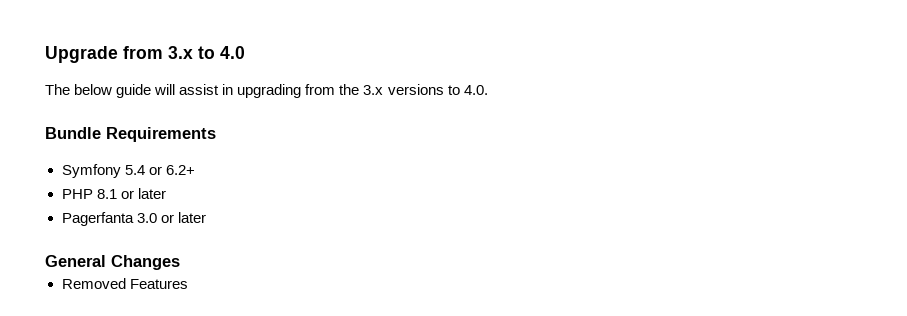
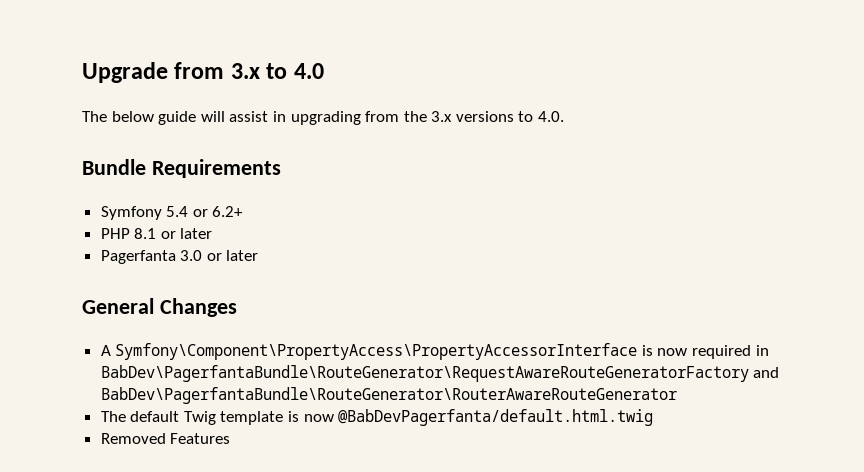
(180, 262) none -> [100,343,769,360] [100,365,780,382] [100,387,677,404] [100,409,654,426] // A Symfony\Component\PropertyAccess\PropertyAccessorInterface is now required in BabDev\PagerfantaBundle\RouteGenerator\RequestAwareRouteGeneratorFactory and BabDev\PagerfantaBundle\RouteGenerator\RouterAwareRouteGenerator // The default Twig template is now @BabDevPagerfanta/default.html.twig

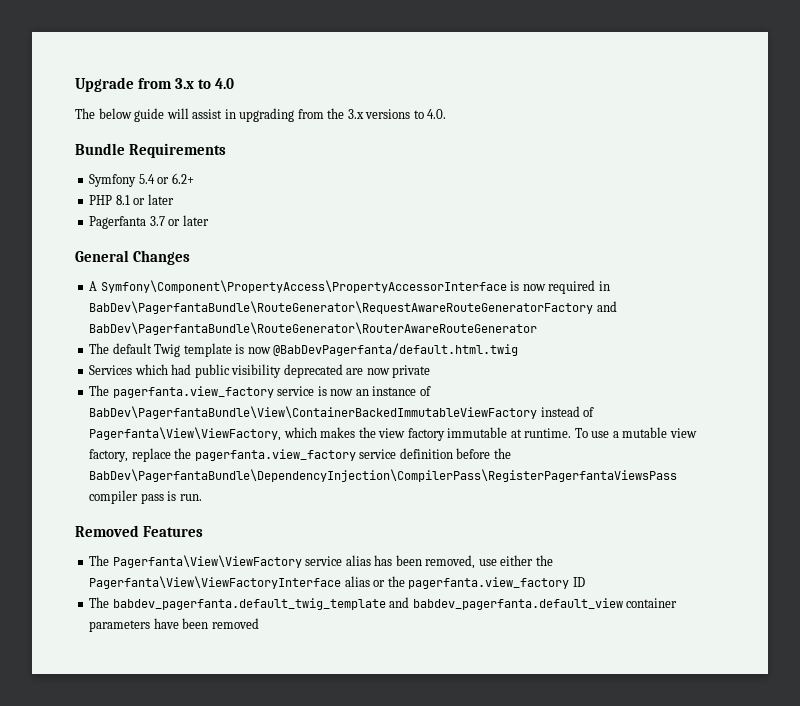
[180,250,203,261] 3.0 -> [149,216,165,226] 3.7
[100,433,231,444] Removed Features -> [89,364,431,378] [89,385,431,398] [89,406,595,419] [89,427,697,441] [89,448,511,462] [89,469,678,482] [89,490,202,504] [75,525,203,537] [89,555,553,569] [89,576,585,589] [89,597,678,610] [89,618,259,632] Services which had public visibility deprecated are now private // The pagerfanta.view_factory service is now an instance of BabDev\PagerfantaBundle\View\ContainerBackedImmutableViewFactory instead of Pagerfanta\View\ViewFactory, which makes the view factory immutable at runtime. To use a mutable view factory, replace the pagerfanta.view_factory service definition before the BabDev\PagerfantaBundle\DependencyInjection\CompilerPass\RegisterPagerfantaViewsPass compiler pass is run. // Removed Features // The Pagerfanta\View\ViewFactory service alias has been removed, use either the Pagerfanta\View\ViewFactoryInterface alias or the pagerfanta.view_factory ID // The babdev_pagerfanta.default_twig_template and babdev_pagerfanta.default_view container parameters have been removed

